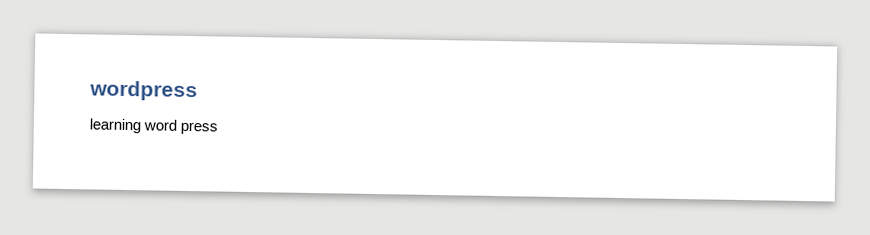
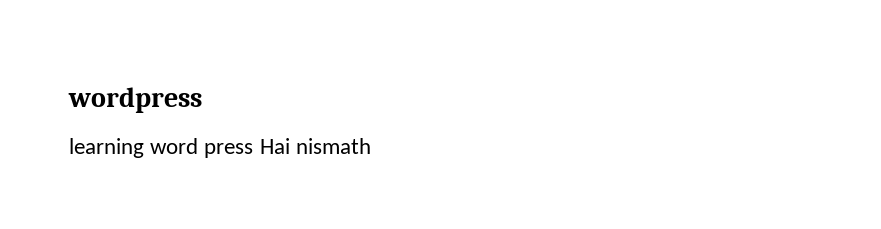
(219, 128) none -> [259,138,371,154] Hai nismath

